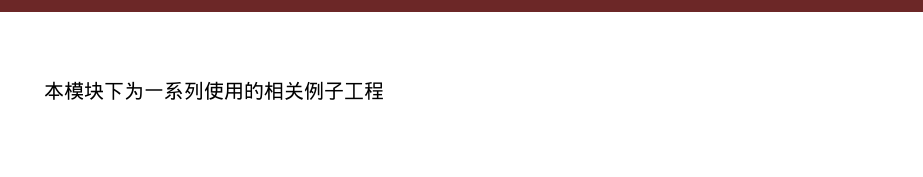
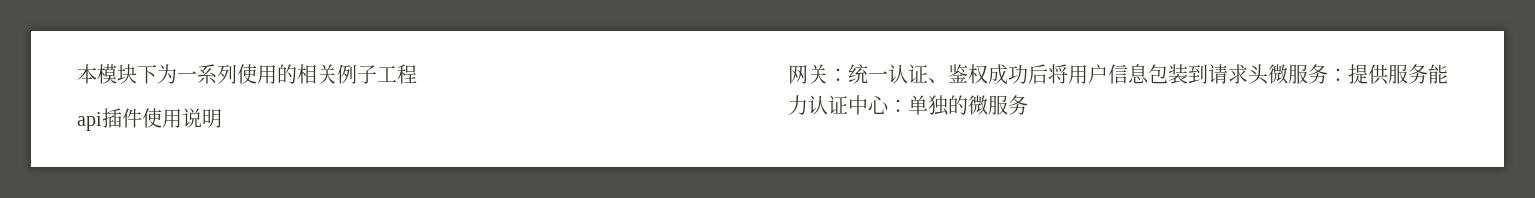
(384, 90) none -> [77,108,222,131] [788,64,1448,85] [788,95,1028,116] // api插件使用说明 // 网关：统一认证、鉴权成功后将用户信息包装到请求头微服务：提供服务能力认证中心：单独的微服务

